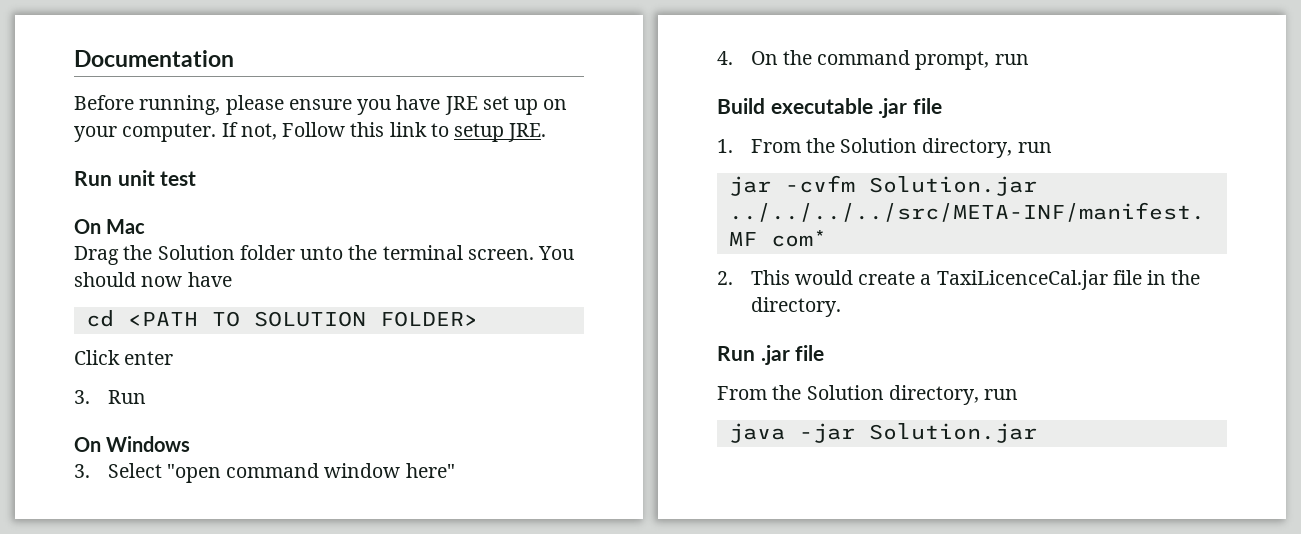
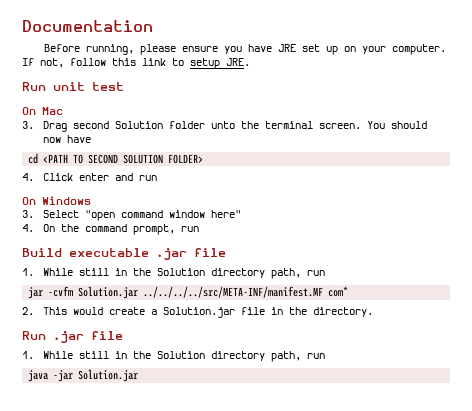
[282,122,346,137] Follow -> [70,58,106,66] follow
[74,245,153,265] Drag the -> [22,121,109,132] 3. Drag second
(240, 319) none -> [88,154,119,164] SECOND
(478, 319) none -> [22,173,34,181] 4.
[74,390,146,404] // 3. Run -> [114,173,157,181] and run
[750,138,1013,158] From the Solution directory, -> [42,268,301,279] While still in the Solution directory path,
[936,270,1108,290] TaxiLicenceCal.jar -> [162,307,235,318] Solution.jar
[717,385,979,405] From the Solution directory, -> [22,351,301,362] 1. While still in the Solution directory path,

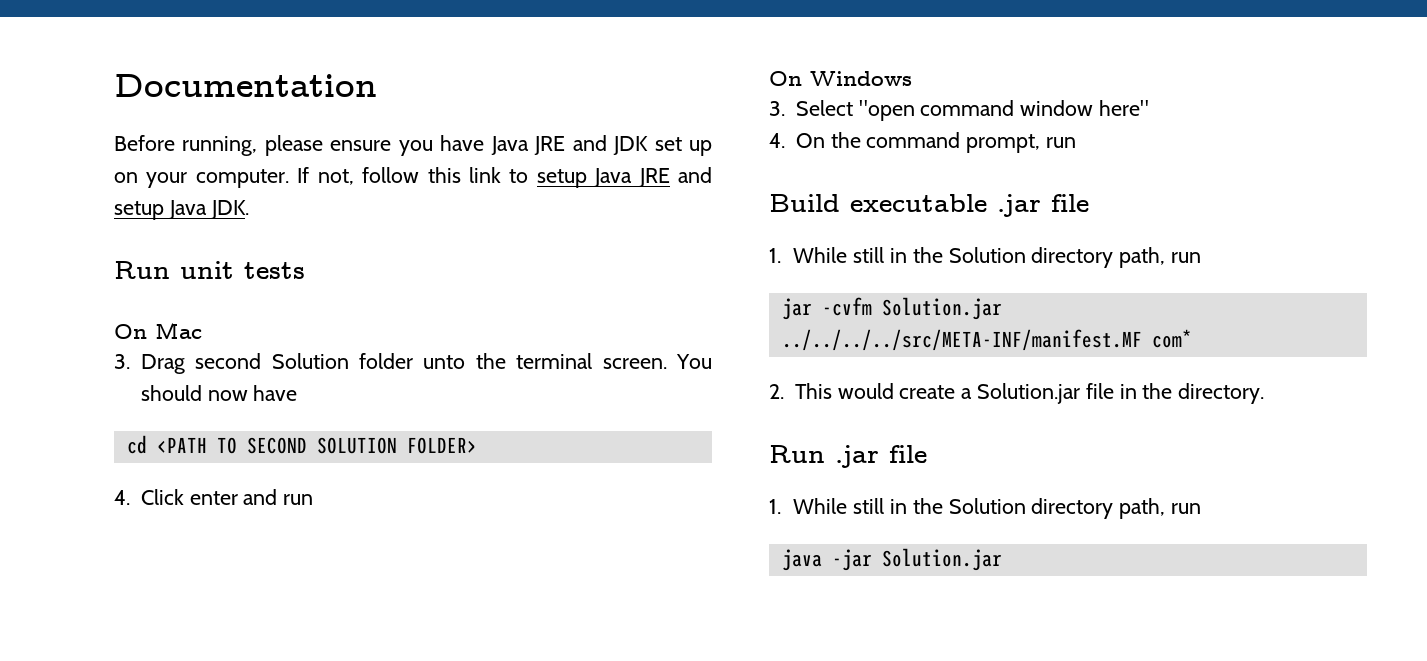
[277,44,296,52] JRE -> [490,135,649,155] Java JRE and JDK
[226,58,250,66] JRE. -> [594,167,712,187] [114,200,249,220] Java JRE and setup Java JDK.
[92,82,124,91] test -> [244,262,305,279] tests

